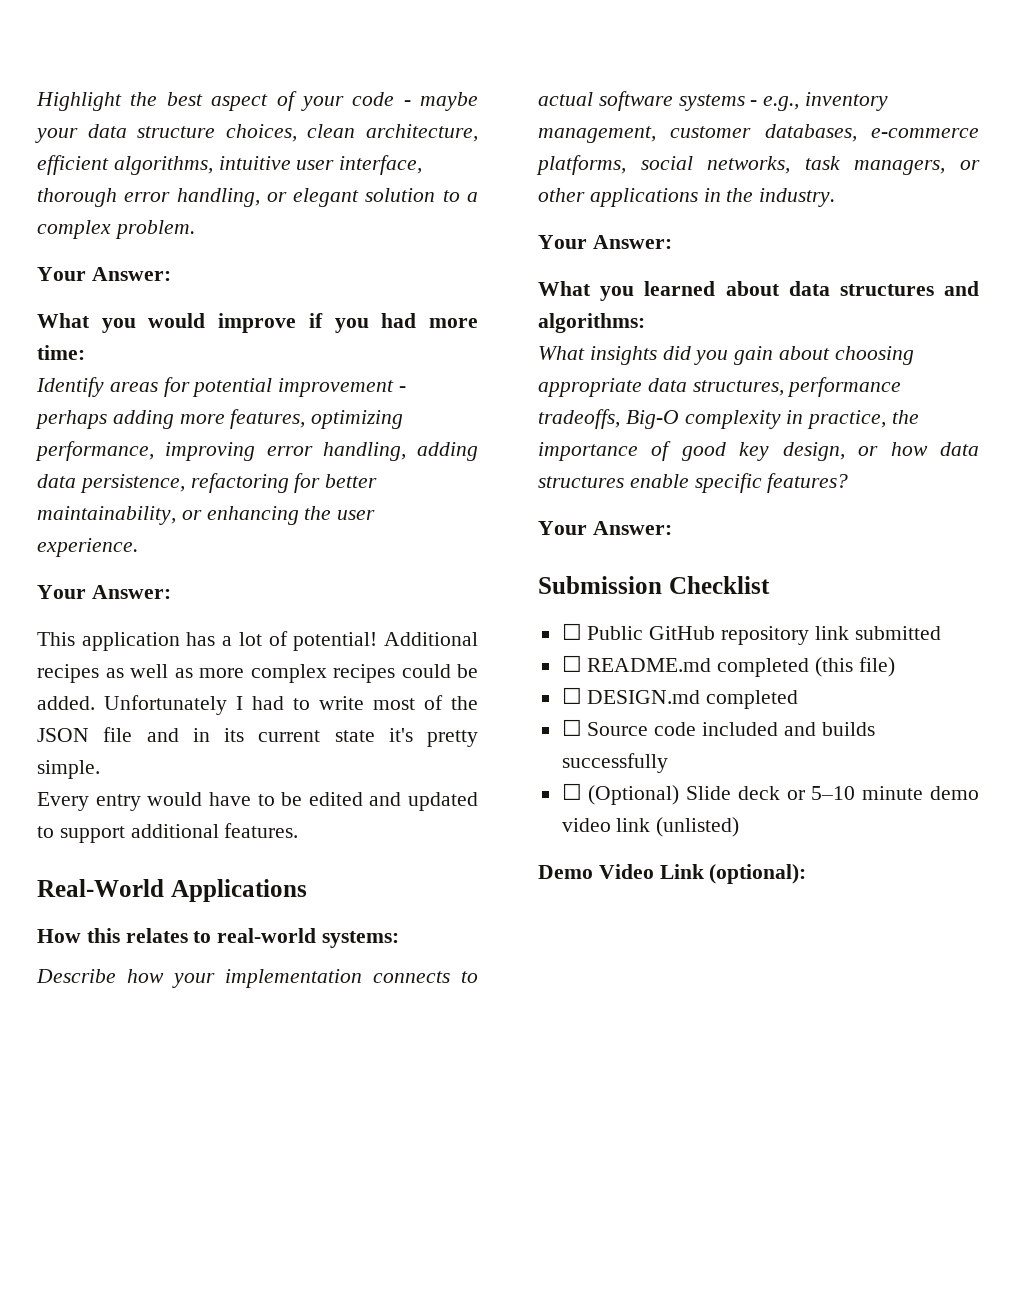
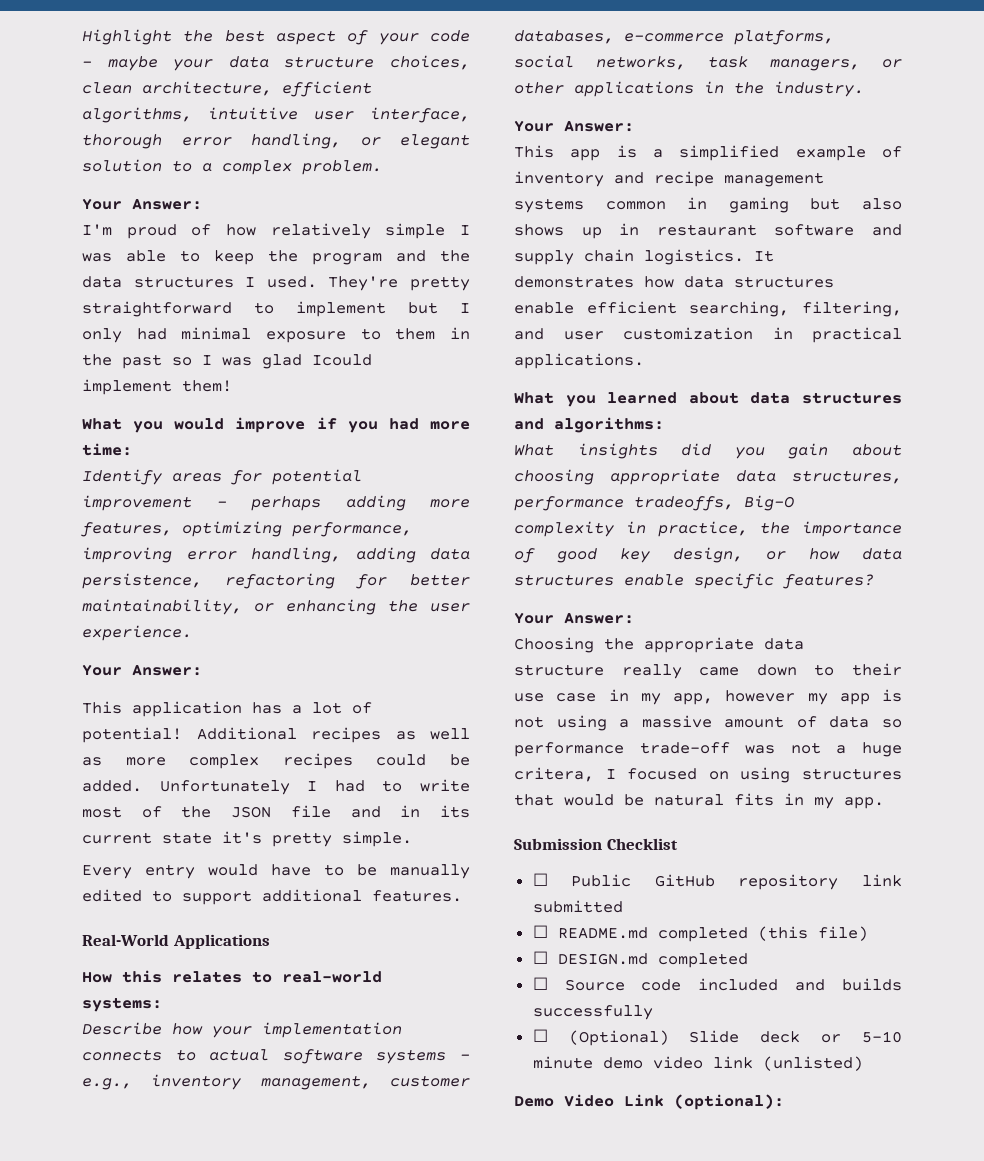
(171, 274) none -> [82,223,470,239] [82,250,470,265] [82,276,470,291] [82,301,470,317] [82,327,471,343] [82,354,372,369] [82,379,232,395] // I'm proud of how relatively simple I was able to keep the program and the data structures I used. They're pretty straightforward to implement but I only had minimal exposure to them in the past so I was glad Icould implement them!
[308,792,478,811] edited and updated -> [390,864,470,879] [82,889,142,902] manually edited
(672, 242) none -> [514,145,902,161] [514,171,824,187] [514,197,902,213] [514,223,902,239] [514,249,774,265] [514,276,834,288] [514,301,902,317] [514,327,902,343] [514,353,644,369] // This app is a simplified example of inventory and recipe management systems common in gaming but also shows up in restaurant software and supply chain logistics. It demonstrates how data structures enable efficient searching, filtering, and user customization in practical applications.
(672, 528) none -> [514,637,804,653] [514,663,902,679] [514,689,902,705] [514,715,902,731] [514,742,902,757] [514,767,902,783] [514,793,884,809] // Choosing the appropriate data structure really came down to their use case in my app, however my app is not using a massive amount of data so performance trade-off was not a huge critera, I focused on using structures that would be natural fits in my app.

